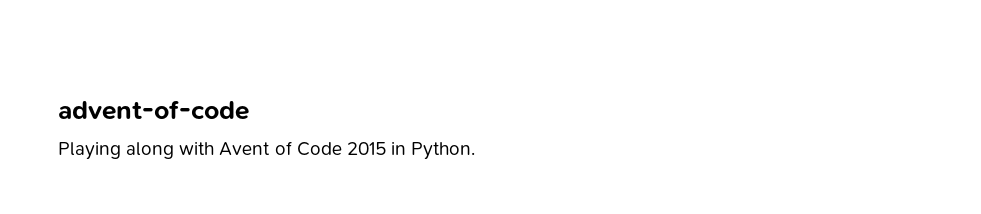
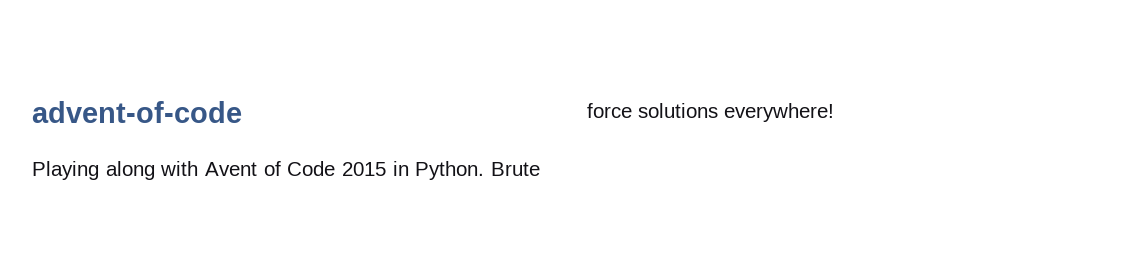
(476, 151) none -> [491,162,540,176] [587,103,834,122] Brute force solutions everywhere!

